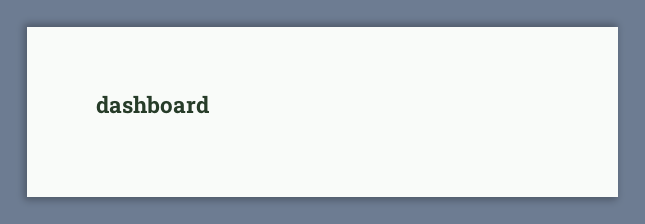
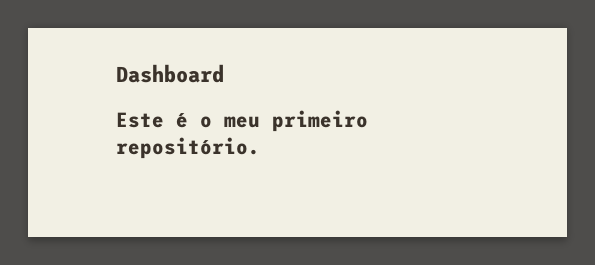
[96,95,209,114] dashboard -> [116,64,224,83] [116,110,368,132] [116,137,260,159] Dashboard // Este é o meu primeiro repositório.

